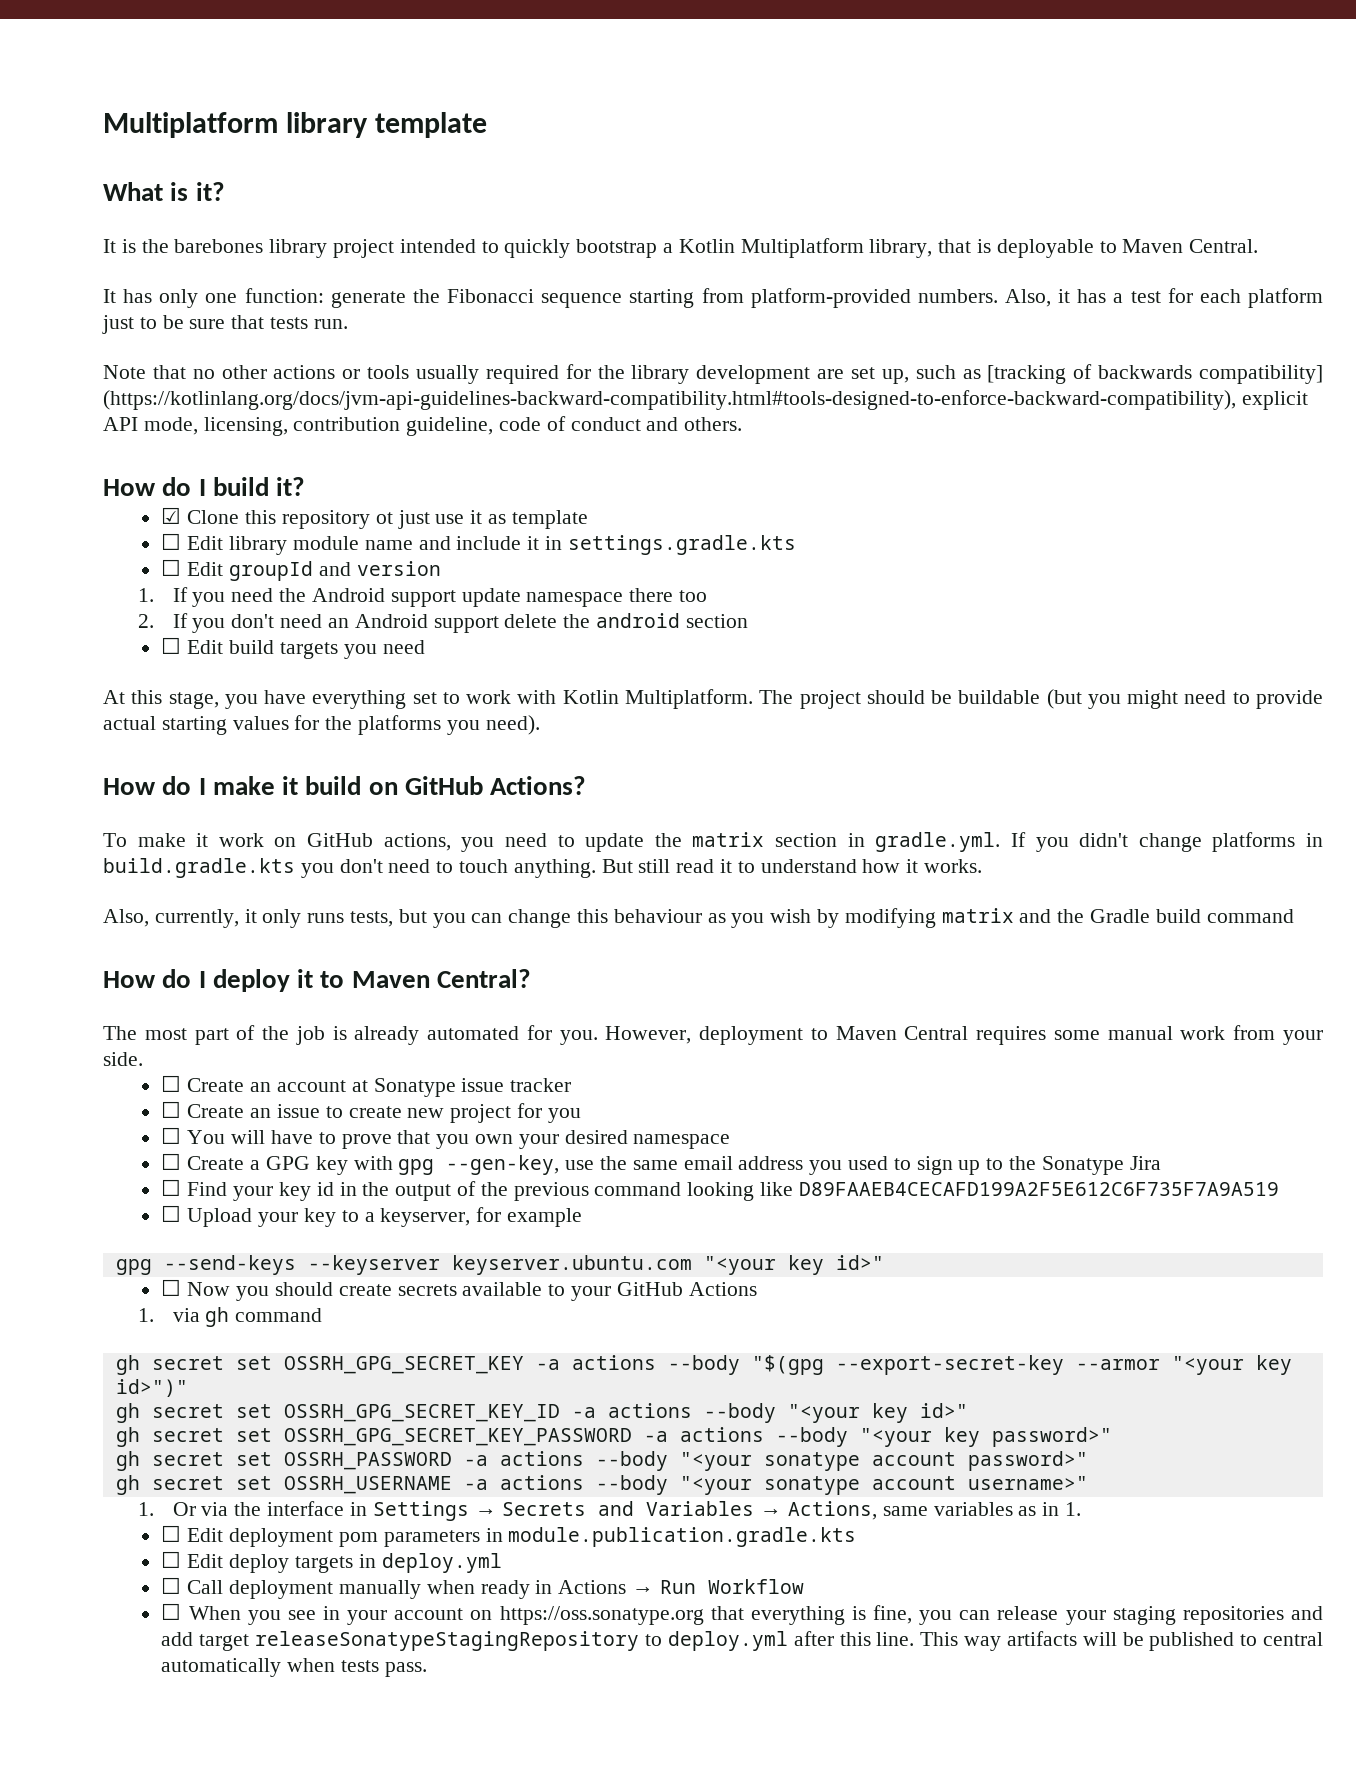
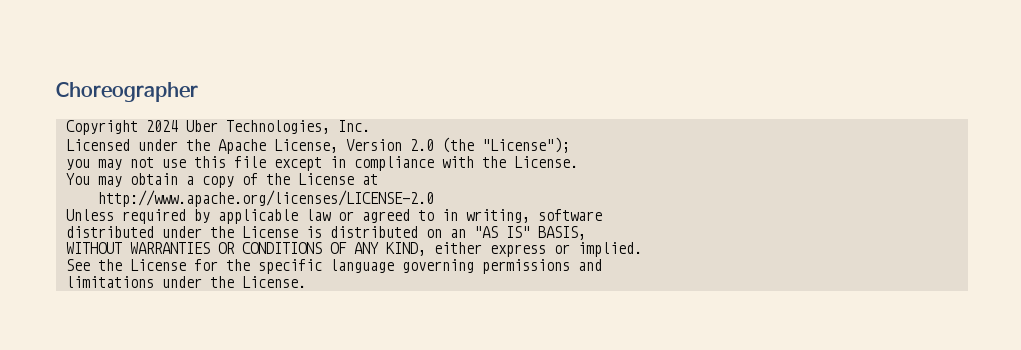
[103,112,488,138] [103,182,225,201] [103,238,1259,258] [103,288,1323,308] [102,315,348,334] [103,364,1324,384] [103,390,1308,410] [103,416,743,436] [103,477,306,496] [161,507,588,529] [161,533,796,555] [161,559,441,581] [137,587,707,607] [137,613,748,633] [161,637,425,659] [103,689,1323,709] [103,715,540,735] [103,776,587,795] [103,832,1323,852] [103,858,983,878] [103,908,1294,928] [103,969,532,992] [103,1025,1324,1045] [103,1052,143,1066] [161,1075,572,1097] [161,1101,581,1123] [161,1127,731,1149] [161,1153,1161,1175] [161,1179,1279,1201] [161,1205,582,1227] [115,1255,884,1275] [161,1279,757,1301] [137,1307,323,1327] [115,1355,1292,1375] [115,1379,188,1397] [115,1403,968,1423] [115,1427,1112,1447] [115,1451,1088,1471] [115,1475,1088,1495] [137,1501,1081,1521] [161,1525,857,1547] [161,1551,502,1573] [161,1577,804,1599] [161,1603,1323,1625] [161,1631,1323,1651] [161,1658,427,1677] Multiplatform library template // What is it? // It is the barebones library project intended to quickly bootstrap a Kotlin Multiplatform library, that is deployable to Maven Central. // It has only one function: generate the Fibonacci sequence starting from platform-provided numbers. Also, it has a test for each platform just to be sure that tests run. // Note that no other actions or tools usually required for the library development are set up, such as [tracking of backwards compatibility] (https://kotlinlang.org/docs/jvm-api-guidelines-backward-compatibility.html#tools-designed-to-enforce-backward-compatibility), explicit API mode, licensing, contribution guideline, code of conduct and others. // How do I build it? // ☑ Clone this repository ot just use it as template // ☐ Edit library module name and include it in settings.gradle.kts // ☐ Edit groupId and version // 1. If you need the Android support update namespace there too // 2. If you don't need an Android support delete the android section // ☐ Edit build targets you need // At this stage, you have everything set to work with Kotlin Multiplatform. The project should be buildable (but you might need to provide actual starting values for the platforms you need). // How do I make it build on GitHub Actions? // To make it work on GitHub actions, you need to update the matrix section in gradle.yml. If you didn't change platforms in build.gradle.kts you don't need to touch anything. But still read it to understand how it works. // Also, currently, it only runs tests, but you can change this behaviour as you wish by modifying matrix and the Gradle build command // How do I deploy it to Maven Central? // The most part of the job is already automated for you. However, deployment to Maven Central requires some manual work from your side. // ☐ Create an account at Sonatype issue tracker // ☐ Create an issue to create new project for you // ☐ You will have to prove that you own your desired namespace // ☐ Create a GPG key with gpg --gen-key, use the same email address you used to sign up to the Sonatype Jira // ☐ Find your key id in the output of the previous command looking like D89FAAEB4CECAFD199A2F5E612C6F735F7A9A519 // ☐ Upload your key to a keyserver, for example // gpg --send-keys --keyserver keyserver.ubuntu.com "<your key id>" // ☐ Now you should create secrets available to your GitHub Actions // 1. via gh command // gh secret set OSSRH_GPG_SECRET_KEY -a actions --body "$(gpg --export-secret-key --armor "<your key id>")" // gh secret set OSSRH_GPG_SECRET_KEY_ID -a actions --body "<your key id>" // gh secret set OSSRH_GPG_SECRET_KEY_PASSWORD -a actions --body "<your key password>" // gh secret set OSSRH_PASSWORD -a actions --body "<your sonatype account password>" // gh secret set OSSRH_USERNAME -a actions --body "<your sonatype account username>" // 1. Or via the interface in Settings → Secrets and Variables → Actions, same variables as in 1. // ☐ Edit deployment pom parameters in module.publication.gradle.kts // ☐ Edit deploy targets in deploy.yml // ☐ Call deployment manually when ready in Actions → Run Workflow // ☐ When you see in your account on https://oss.sonatype.org that everything is fine, you can release your staging repositories and add target releaseSonatypeStagingRepository to deploy.yml after this line. This way artifacts will be published to central automatically when tests pass. -> [56,82,198,102] [65,120,370,135] [65,137,570,154] [65,156,578,171] [65,173,378,188] [97,190,434,207] [65,209,602,224] [65,226,586,240] [65,242,642,257] [65,259,602,274] [65,276,306,288] Choreographer // Copyright 2024 Uber Technologies, Inc. // Licensed under the Apache License, Version 2.0 (the "License"); // you may not use this file except in compliance with the License. // You may obtain a copy of the License at // http://www.apache.org/licenses/LICENSE-2.0 // Unless required by applicable law or agreed to in writing, software // distributed under the License is distributed on an "AS IS" BASIS, // WITHOUT WARRANTIES OR CONDITIONS OF ANY KIND, either express or implied. // See the License for the specific language governing permissions and // limitations under the License.

